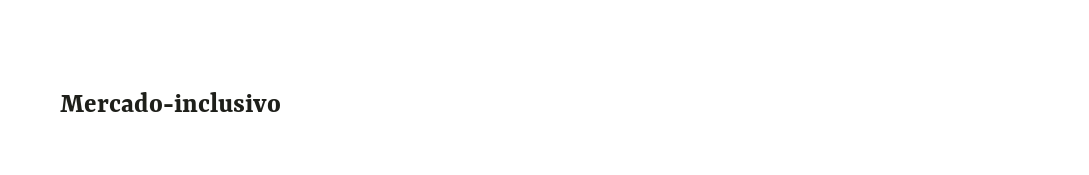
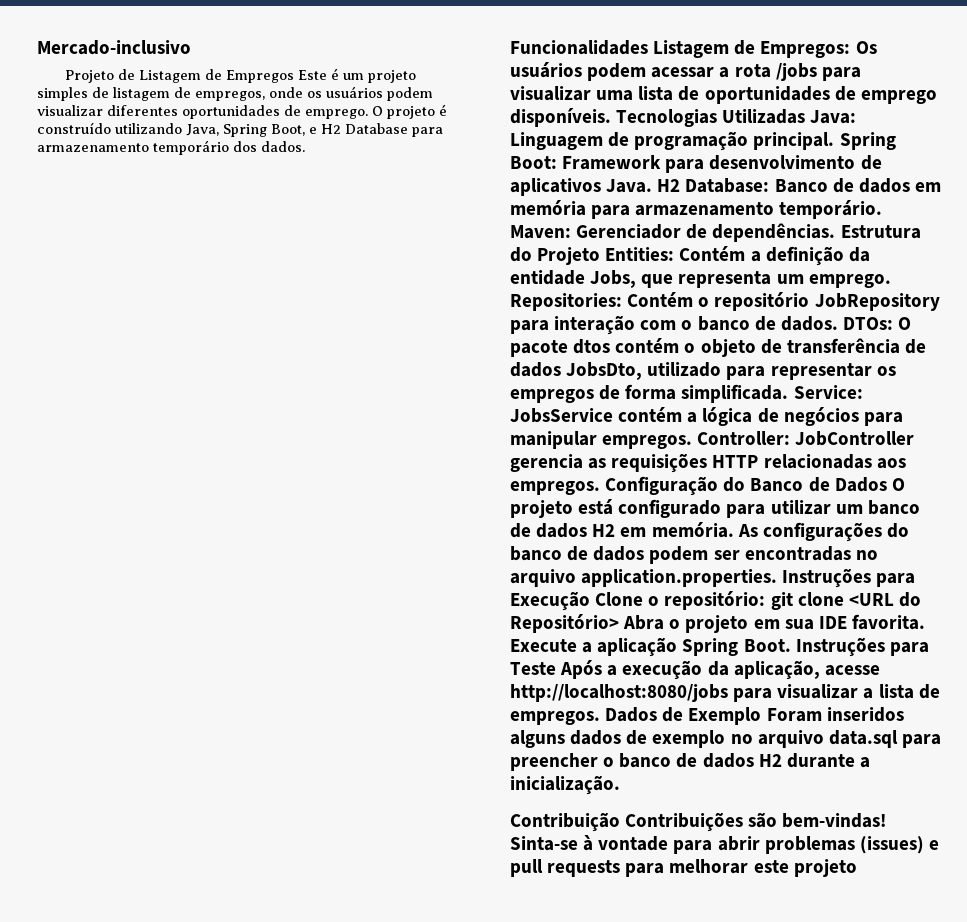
(281, 102) none -> [64,68,416,83] [37,86,433,101] [37,104,447,119] [37,122,443,137] [37,140,305,155] [510,40,877,58] [510,62,861,81] [510,86,937,104] [510,108,857,127] [510,131,896,151] [510,155,882,173] [510,178,941,196] [510,200,883,219] [510,223,921,242] [510,246,870,266] [510,270,891,288] [510,292,940,311] [510,315,912,335] [510,338,926,357] [510,362,896,380] [510,384,863,403] [510,407,903,426] [510,431,915,449] [510,453,906,473] [510,476,905,496] [510,499,920,518] [510,522,909,542] [510,546,878,564] [510,568,916,588] [510,591,921,611] [510,614,925,633] [510,637,929,657] [510,660,880,680] [510,684,940,702] [510,707,904,725] [510,730,941,748] [510,753,870,771] [510,775,620,795] [510,812,887,832] [510,835,939,854] [510,859,857,877] // Projeto de Listagem de Empregos Este é um projeto simples de listagem de empregos, onde os usuários podem visualizar diferentes oportunidades de emprego. O projeto é construído utilizando Java, Spring Boot, e H2 Database para armazenamento temporário dos dados. // Funcionalidades Listagem de Empregos: Os usuários podem acessar a rota /jobs para visualizar uma lista de oportunidades de emprego disponíveis. Tecnologias Utilizadas Java: Linguagem de programação principal. Spring Boot: Framework para desenvolvimento de aplicativos Java. H2 Database: Banco de dados em memória para armazenamento temporário. Maven: Gerenciador de dependências. Estrutura do Projeto Entities: Contém a definição da entidade Jobs, que representa um emprego. Repositories: Contém o repositório JobRepository para interação com o banco de dados. DTOs: O pacote dtos contém o objeto de transferência de dados JobsDto, utilizado para representar os empregos de forma simplificada. Service: JobsService contém a lógica de negócios para manipular empregos. Controller: JobController gerencia as requisições HTTP relacionadas aos empregos. Configuração do Banco de Dados O projeto está configurado para utilizar um banco de dados H2 em memória. As configurações do banco de dados podem ser encontradas no arquivo application.properties. Instruções para Execução Clone o repositório: git clone <URL do Repositório> Abra o projeto em sua IDE favorita. Execute a aplicação Spring Boot. Instruções para Teste Após a execução da aplicação, acesse http://localhost:8080/jobs para visualizar a lista de empregos. Dados de Exemplo Foram inseridos alguns dados de exemplo no arquivo data.sql para preencher o banco de dados H2 durante a inicialização. // Contribuição Contribuições são bem-vindas! Sinta-se à vontade para abrir problemas (issues) e pull requests para melhorar este projeto

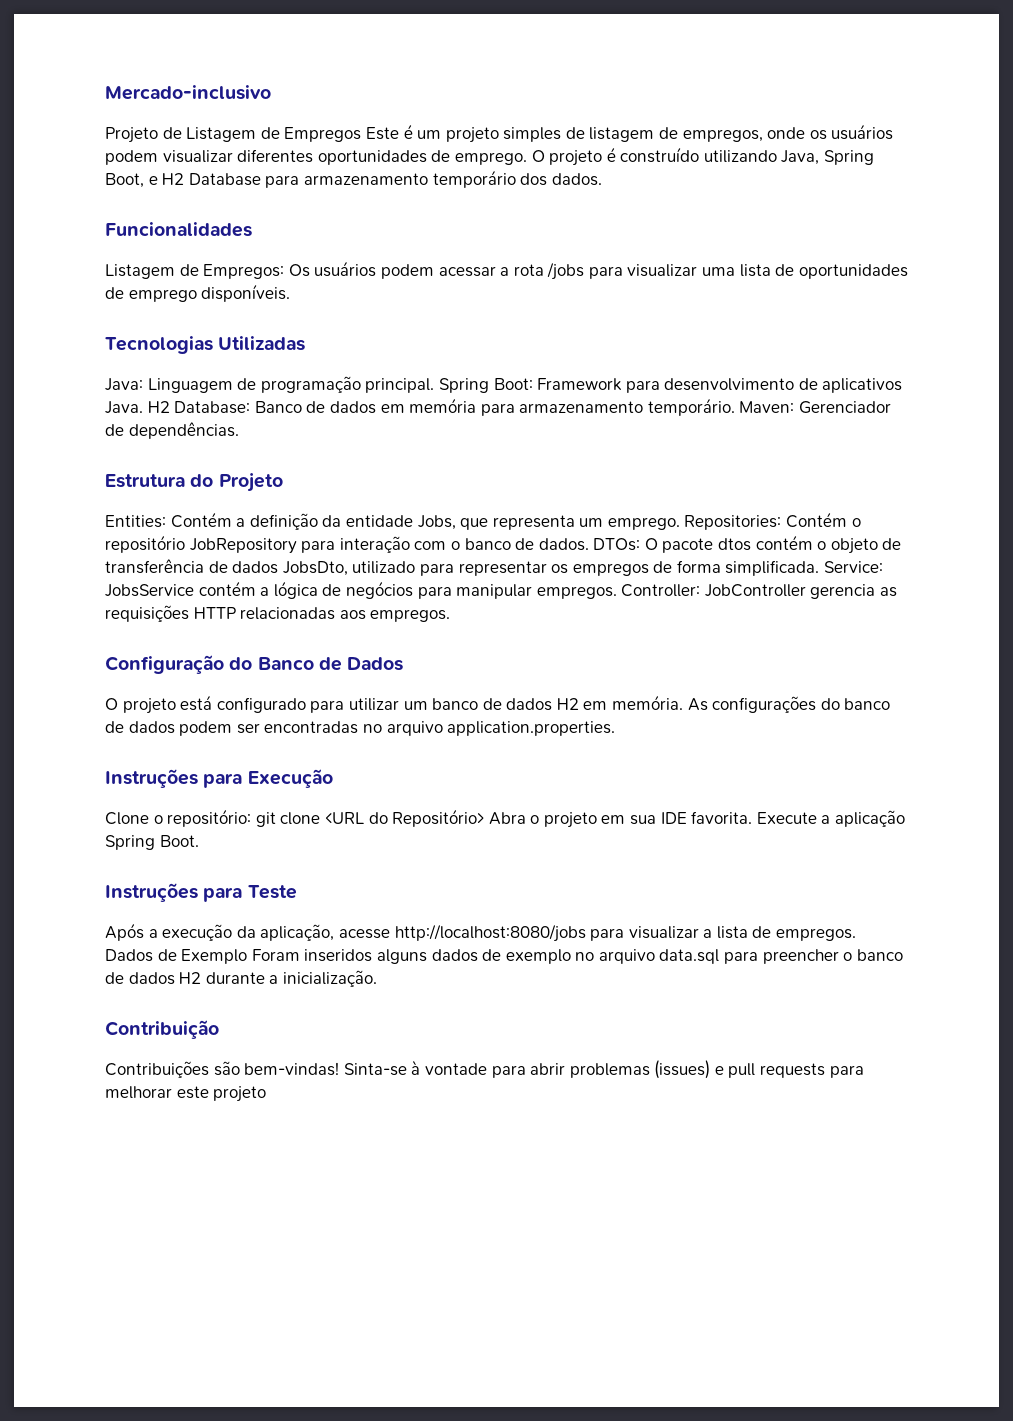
(648, 47) none -> (252, 229) //
(611, 117) none -> (291, 293) //
(806, 116) none -> (306, 343) //
(836, 232) none -> (239, 430) //
(601, 256) none -> (283, 482) //
(600, 488) none -> (451, 615) //
(887, 484) none -> (404, 664) //
(778, 578) none -> (616, 728) //
(590, 601) none -> (333, 778) //
(791, 645) none -> (199, 841) //
(556, 668) none -> (297, 892) //
(620, 822) none -> (219, 1029) //

